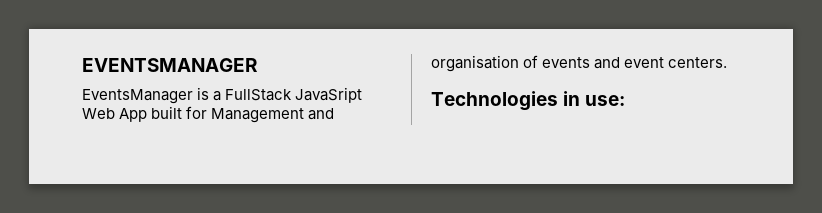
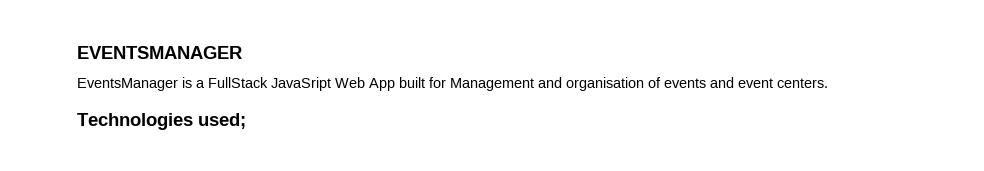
[563,91,626,106] in use: -> [198,113,246,129] used;

